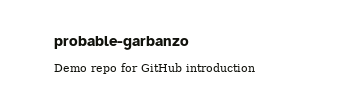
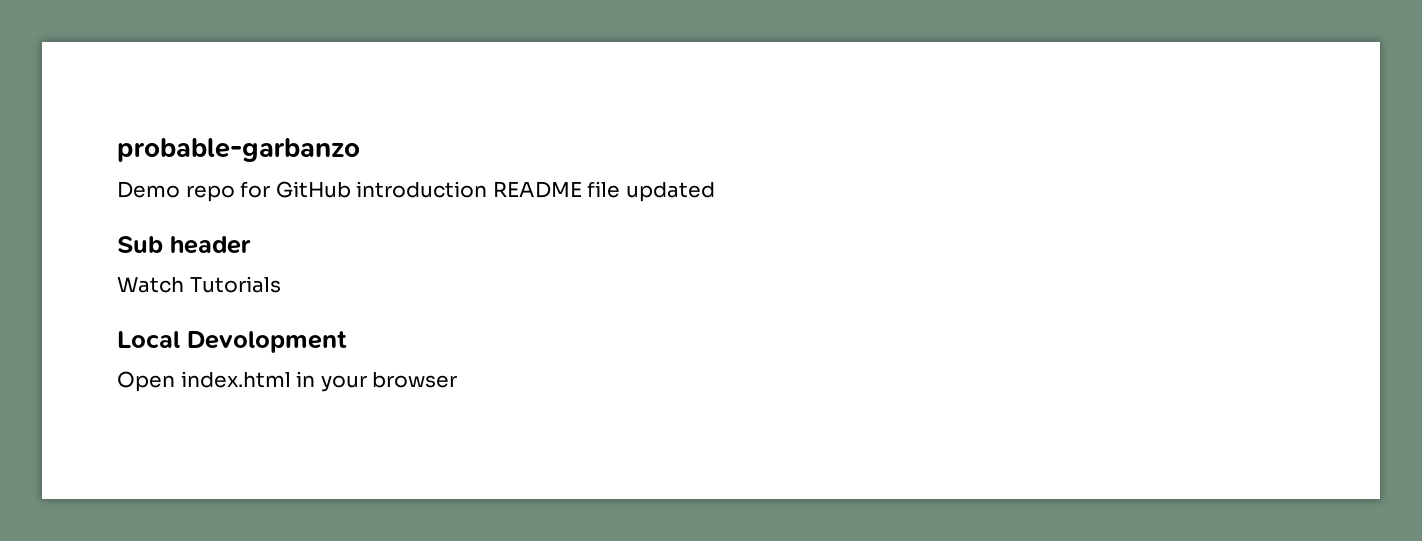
(255, 67) none -> [492,181,715,202] [117,236,251,254] [117,276,281,293] [117,331,347,353] [117,371,458,392] README file updated // Sub header // Watch Tutorials // Local Devolopment // Open index.html in your browser

